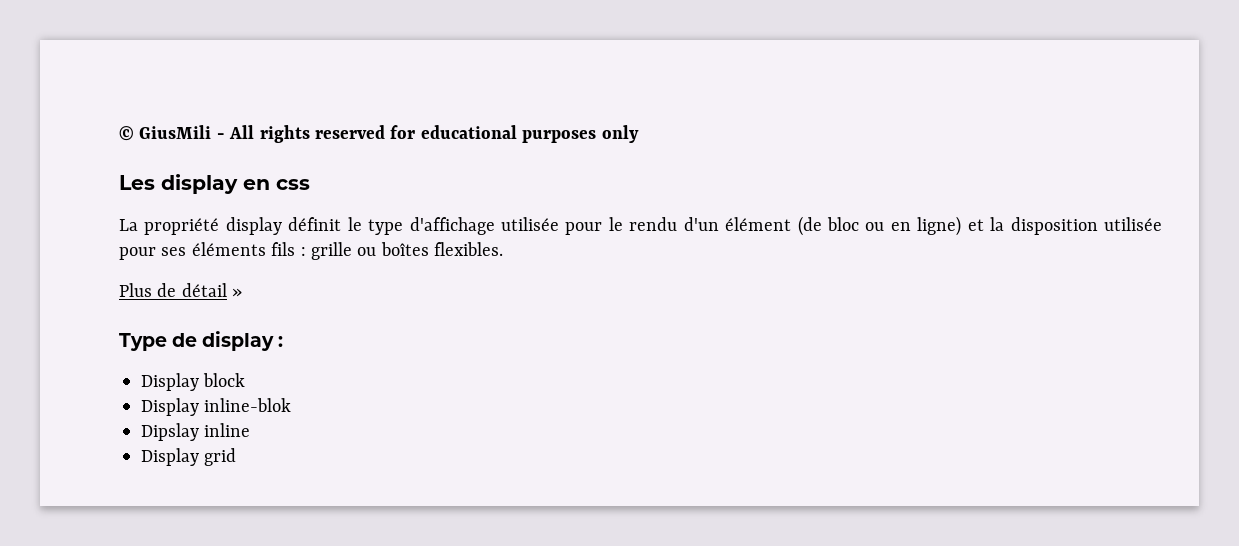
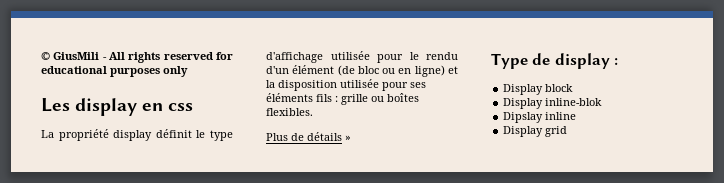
[181,283,227,297] détail -> [307,132,342,141] détails

